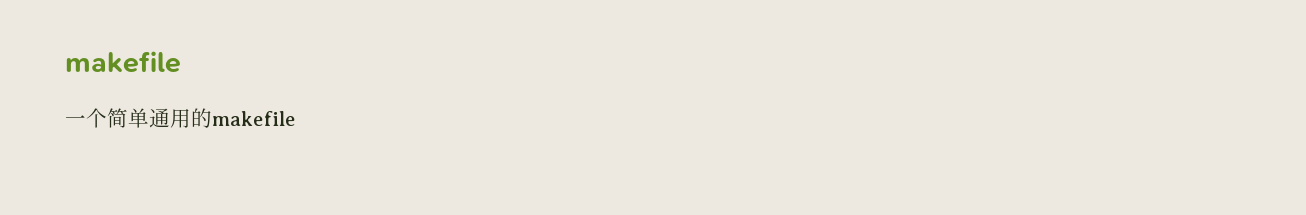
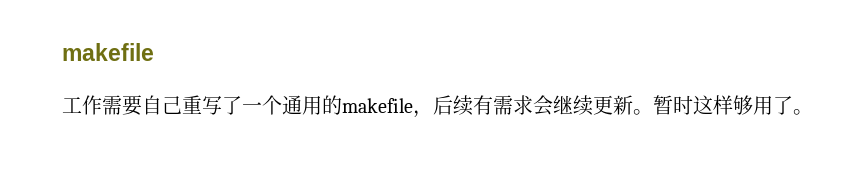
[65,108,296,128] 一个简单通用的makefile -> [62,95,813,118] 工作需要自己重写了一个通用的makefile，后续有需求会继续更新。暂时这样够用了。

